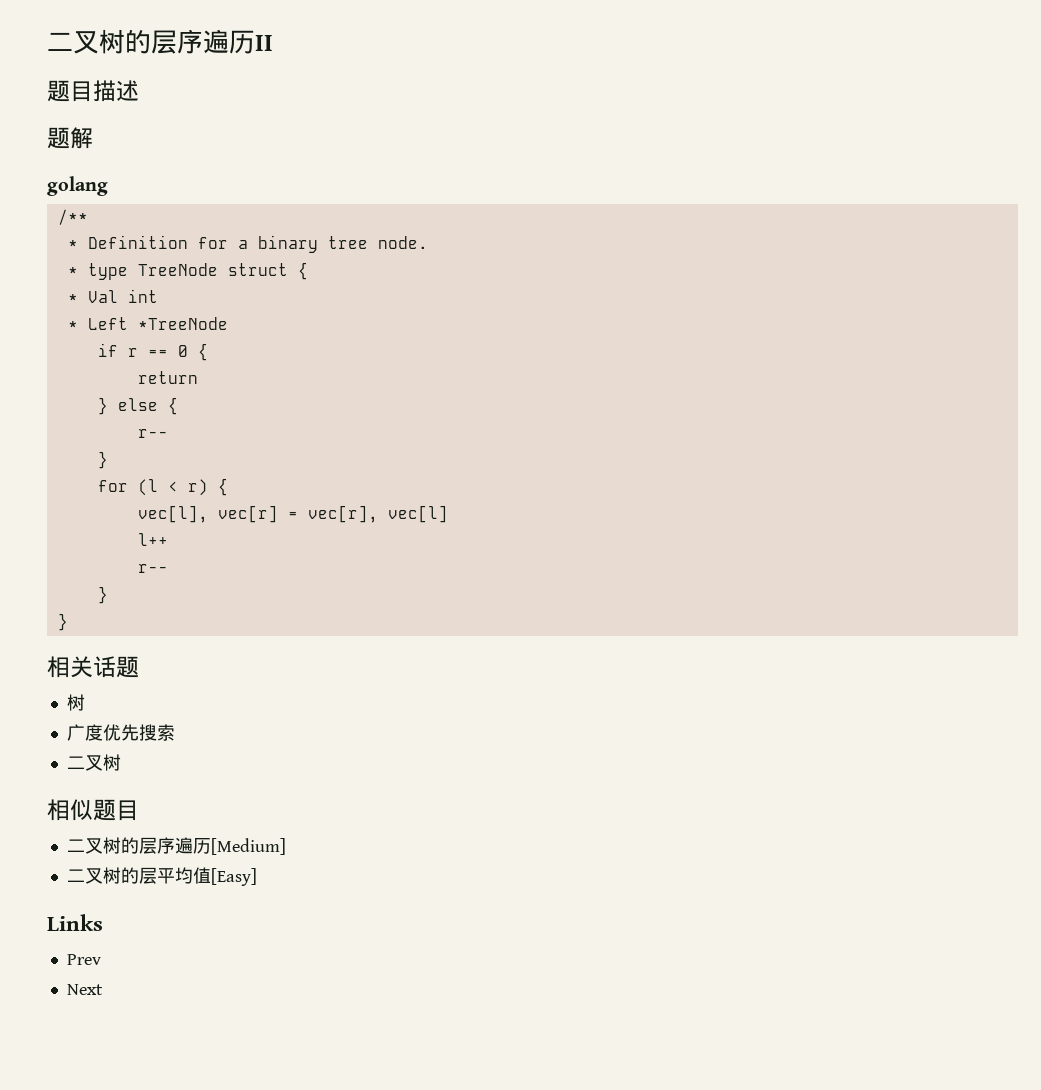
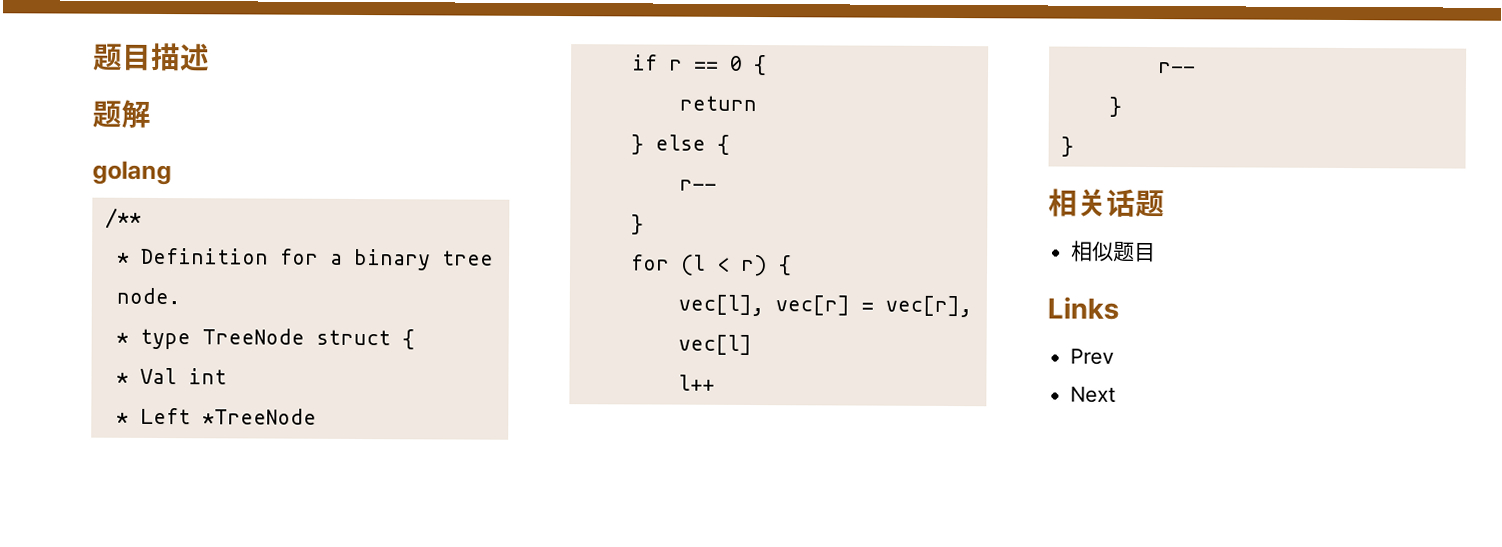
[47,29,273,54] 二叉树的层序遍历II // -> (93, 57) none
[66,694,85,711] [66,724,175,741] [66,754,121,771] [47,799,139,821] [66,837,286,855] [66,867,257,886] 树 // 广度优先搜索 // 二叉树 // 相似题目 // 二叉树的层序遍历[Medium] // 二叉树的层平均值[Easy] -> [1071,240,1157,263] 相似题目

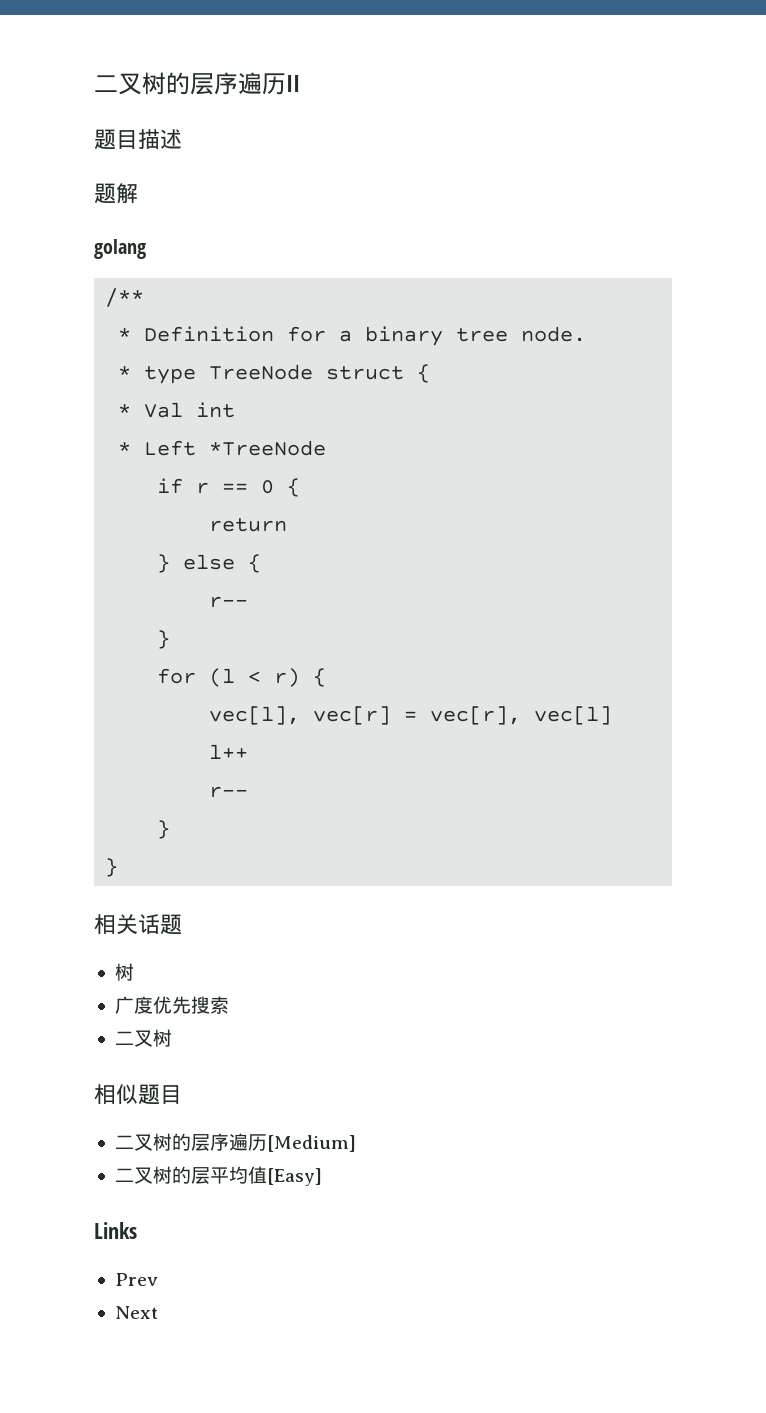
(93, 57) none -> [94,72,300,95] 二叉树的层序遍历II //
[1071,240,1157,263] 相似题目 -> [114,963,134,981] [114,996,229,1014] [114,1029,172,1047] [94,1084,182,1105] [114,1133,356,1152] [114,1166,322,1186] 树 // 广度优先搜索 // 二叉树 // 相似题目 // 二叉树的层序遍历[Medium] // 二叉树的层平均值[Easy]

